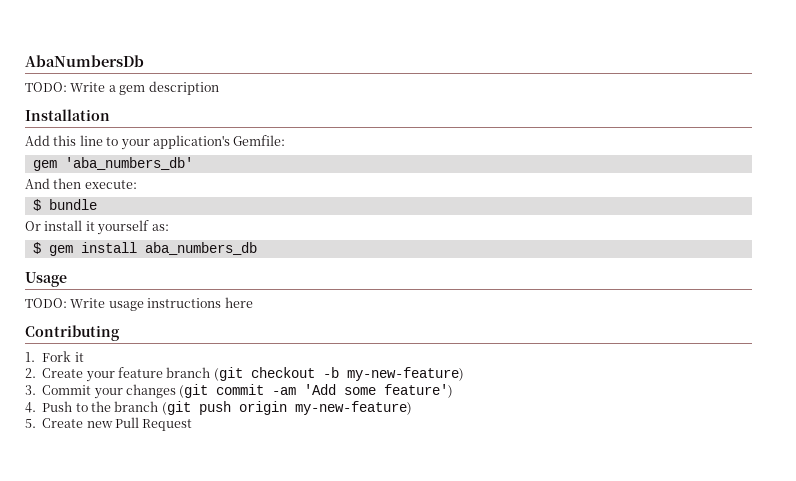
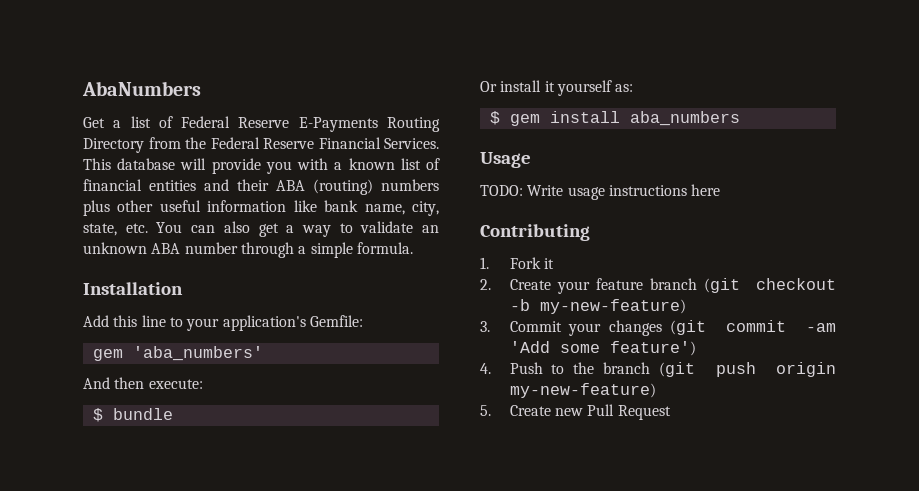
[25,55,144,67] [25,81,219,95] AbaNumbersDb // TODO: Write a gem description -> [82,81,201,96] [83,116,440,132] [83,137,439,153] [83,158,441,174] [83,179,439,195] [83,200,439,216] [83,221,439,237] [83,242,413,258] AbaNumbers // Get a list of Federal Reserve E-Payments Routing Directory from the Federal Reserve Financial Services. This database will provide you with a known list of financial entities and their ABA (routing) numbers plus other useful information like bank name, city, state, etc. You can also get a way to validate an unknown ABA number through a simple formula.
[64,157,193,170] 'aba_numbers_db' -> [132,346,263,361] 'aba_numbers'
[144,242,257,255] aba_numbers_db -> [629,111,740,126] aba_numbers

